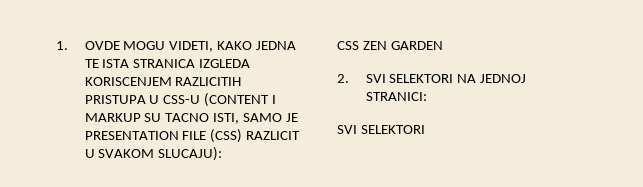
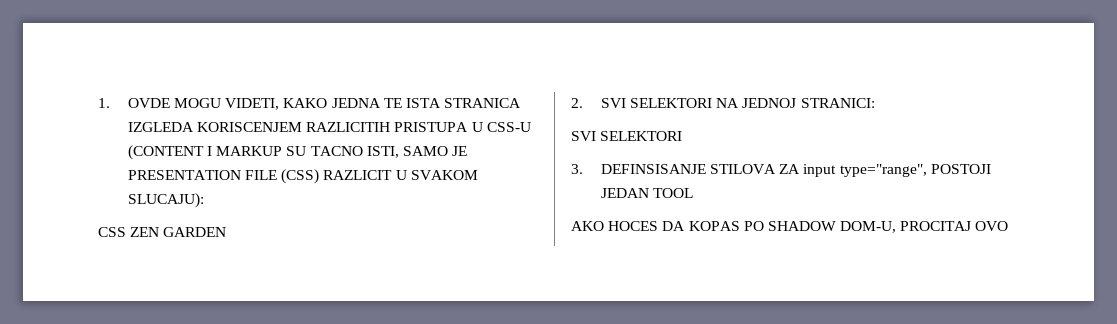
(425, 129) none -> [571,164,991,177] [600,188,694,198] [571,221,1009,233] // 3. DEFINSISANJE STILOVA ZA input type="range", POSTOJI JEDAN TOOL // AKO HOCES DA KOPAS PO SHADOW DOM-U, PROCITAJ OVO

